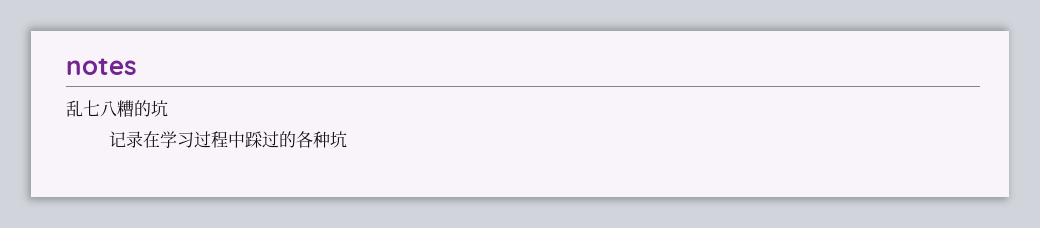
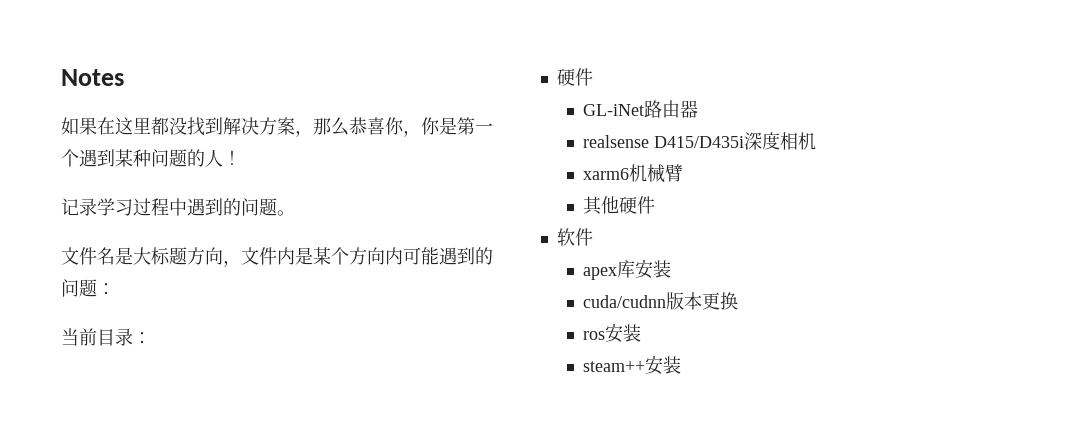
[66,58,137,75] [66,100,168,117] notes // 乱七八糟的坑 -> [61,69,124,86] [61,117,493,137] [61,149,241,167] Notes // 如果在这里都没找到解决方案，那么恭喜你，你是第一个遇到某种问题的人！
[142,131,160,148] 在 -> (97, 207) none
[244,131,347,148] 踩过的各种坑 -> [187,198,295,216] [61,247,493,267] [61,279,115,297] [61,328,151,346] [556,68,593,86] [583,100,699,118] [583,132,817,150] [583,164,684,183] [583,196,656,215] [556,228,593,246] [583,259,672,280] [583,292,739,310] [583,323,642,343] [583,355,682,375] 遇到的问题。 // 文件名是大标题方向，文件内是某个方向内可能遇到的问题： // 当前目录： // 硬件 // GL-iNet路由器 // realsense D415/D435i深度相机 // xarm6机械臂 // 其他硬件 // 软件 // apex库安装 // cuda/cudnn版本更换 // ros安装 // steam++安装

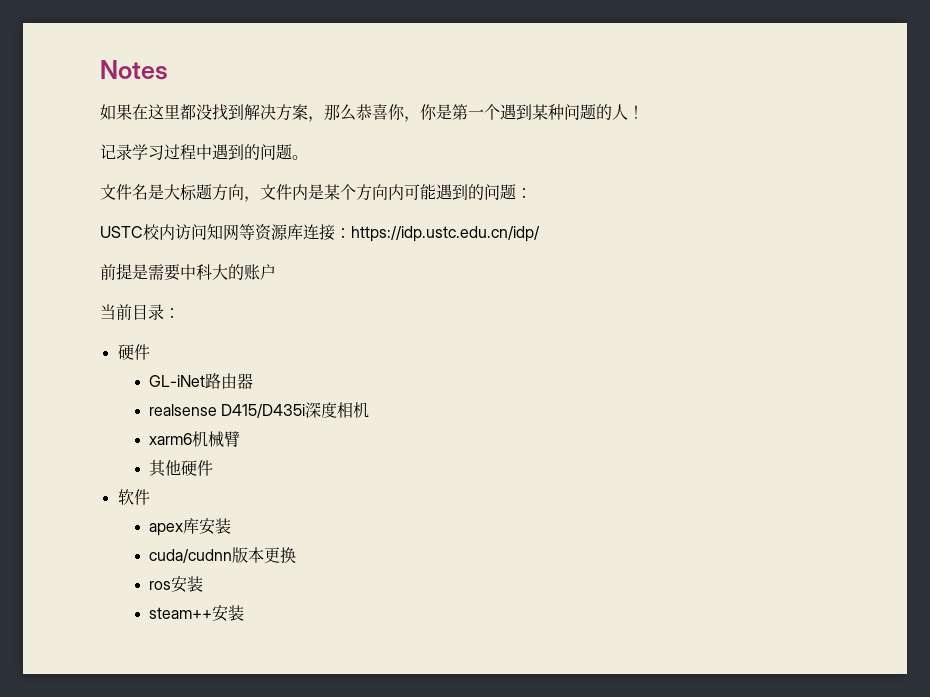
(115, 289) none -> [100,224,540,242] [100,263,276,281] // USTC校内访问知网等资源库连接：https://idp.ustc.edu.cn/idp/ // 前提是需要中科大的账户

